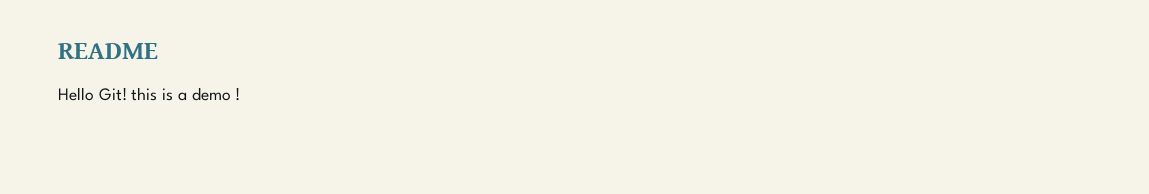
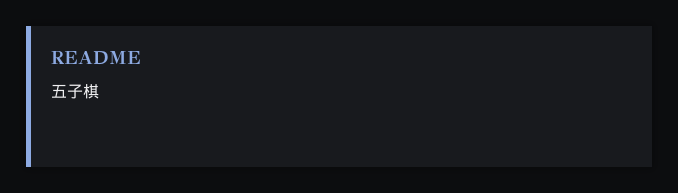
[58,87,241,101] Hello Git! this is a demo ! -> [51,84,99,99] 五子棋

